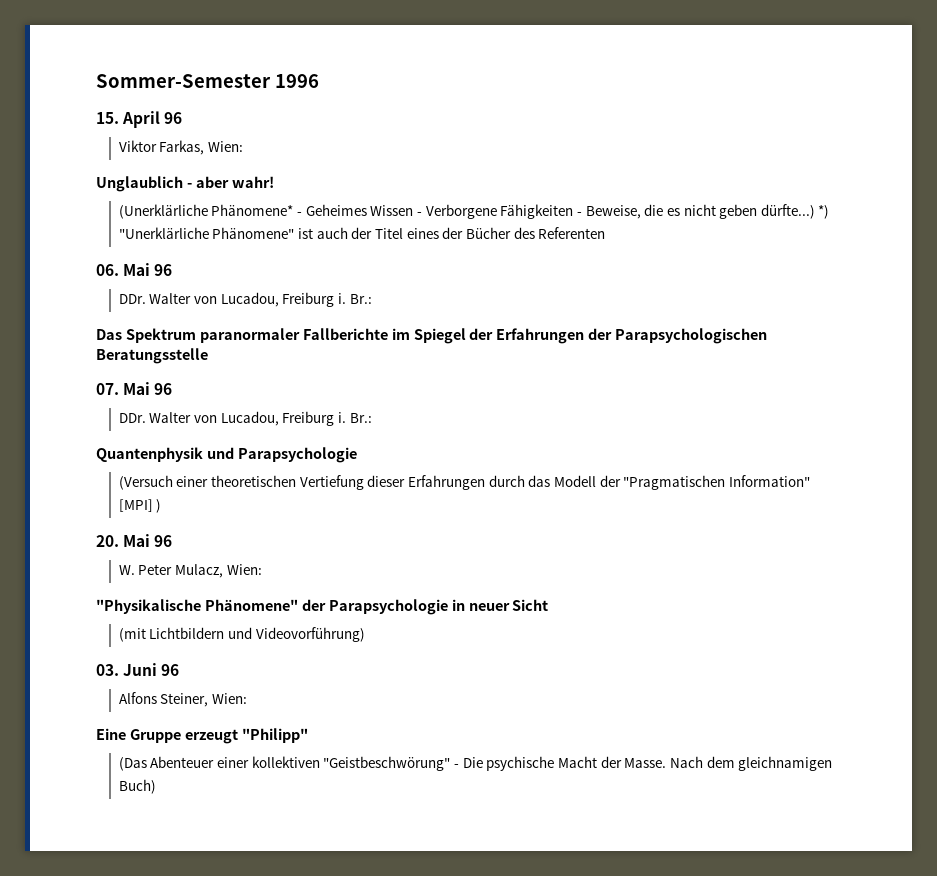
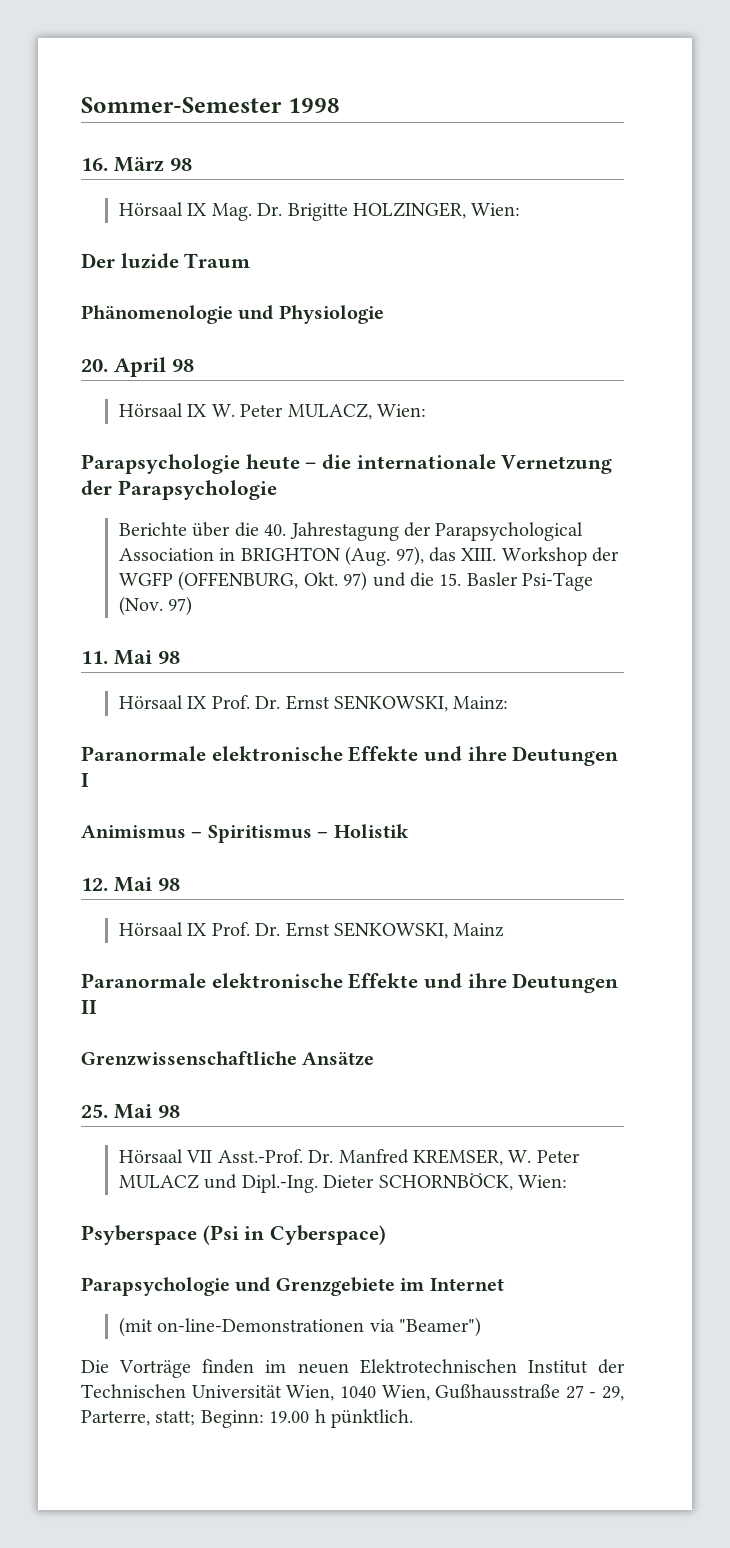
[274,74,319,88] [96,111,183,128] [118,140,244,155] [96,176,274,192] [118,204,830,219] [118,227,606,239] [96,263,173,276] [118,292,372,307] [96,328,768,344] [96,348,208,364] [96,382,173,395] [118,411,372,426] [96,447,357,463] [118,475,810,490] [118,499,162,513] [96,534,173,547] [118,564,262,578] [96,599,549,615] [118,627,365,642] [96,663,180,676] [118,692,248,707] [96,728,308,744] [118,756,833,771] [118,779,156,794] 1996 // 15. April 96 // Viktor Farkas, Wien: // Unglaublich - aber wahr! // (Unerklärliche Phänomene* - Geheimes Wissen - Verborgene Fähigkeiten - Beweise, die es nicht geben dürfte...) *) "Unerklärliche Phänomene" ist auch der Titel eines der Bücher des Referenten // 06. Mai 96 // DDr. Walter von Lucadou, Freiburg i. Br.: // Das Spektrum paranormaler Fallberichte im Spiegel der Erfahrungen der Parapsychologischen Beratungsstelle // 07. Mai 96 // DDr. Walter von Lucadou, Freiburg i. Br.: // Quantenphysik und Parapsychologie // (Versuch einer theoretischen Vertiefung dieser Erfahrungen durch das Modell der "Pragmatischen Information" [MPI] ) // 20. Mai 96 // W. Peter Mulacz, Wien: // "Physikalische Phänomene" der Parapsychologie in neuer Sicht // (mit Lichtbildern und Videovorführung) // 03. Juni 96 // Alfons Steiner, Wien: // Eine Gruppe erzeugt "Philipp" // (Das Abenteuer einer kollektiven "Geistbeschwörung" - Die psychische Macht der Masse. Nach dem gleichnamigen Buch) -> [287,98,340,113] [81,157,192,172] [119,202,521,221] [81,253,251,269] [81,305,384,324] [81,357,194,377] [119,403,427,420] [81,454,613,474] [81,480,277,500] [119,522,584,541] [119,546,620,566] [119,571,594,591] [119,596,193,616] [81,650,180,665] [119,695,509,712] [81,746,619,766] [81,773,89,787] [81,824,409,843] [81,877,180,892] [119,922,505,939] [81,973,619,993] [81,1000,97,1014] [81,1051,375,1066] [81,1104,180,1119] [119,1149,580,1166] [119,1173,568,1193] [81,1225,387,1245] [81,1277,504,1296] [119,1317,482,1337] [81,1359,625,1378] [81,1384,624,1401] [81,1409,413,1428] 1998 // 16. März 98 // Hörsaal IX Mag. Dr. Brigitte HOLZINGER, Wien: // Der luzide Traum // Phänomenologie und Physiologie // 20. April 98 // Hörsaal IX W. Peter MULACZ, Wien: // Parapsychologie heute – die internationale Vernetzung der Parapsychologie // Berichte über die 40. Jahrestagung der Parapsychological Association in BRIGHTON (Aug. 97), das XIII. Workshop der WGFP (OFFENBURG, Okt. 97) und die 15. Basler Psi-Tage (Nov. 97) // 11. Mai 98 // Hörsaal IX Prof. Dr. Ernst SENKOWSKI, Mainz: // Paranormale elektronische Effekte und ihre Deutungen I // Animismus – Spiritismus – Holistik // 12. Mai 98 // Hörsaal IX Prof. Dr. Ernst SENKOWSKI, Mainz // Paranormale elektronische Effekte und ihre Deutungen II // Grenzwissenschaftliche Ansätze // 25. Mai 98 // Hörsaal VII Asst.-Prof. Dr. Manfred KREMSER, W. Peter MULACZ und Dipl.-Ing. Dieter SCHORNBÖCK, Wien: // Psyberspace (Psi in Cyberspace) // Parapsychologie und Grenzgebiete im Internet // (mit on-line-Demonstrationen via "Beamer") // Die Vorträge finden im neuen Elektrotechnischen Institut der Technischen Universität Wien, 1040 Wien, Gußhausstraße 27 - 29, Parterre, statt; Beginn: 19.00 h pünktlich.

